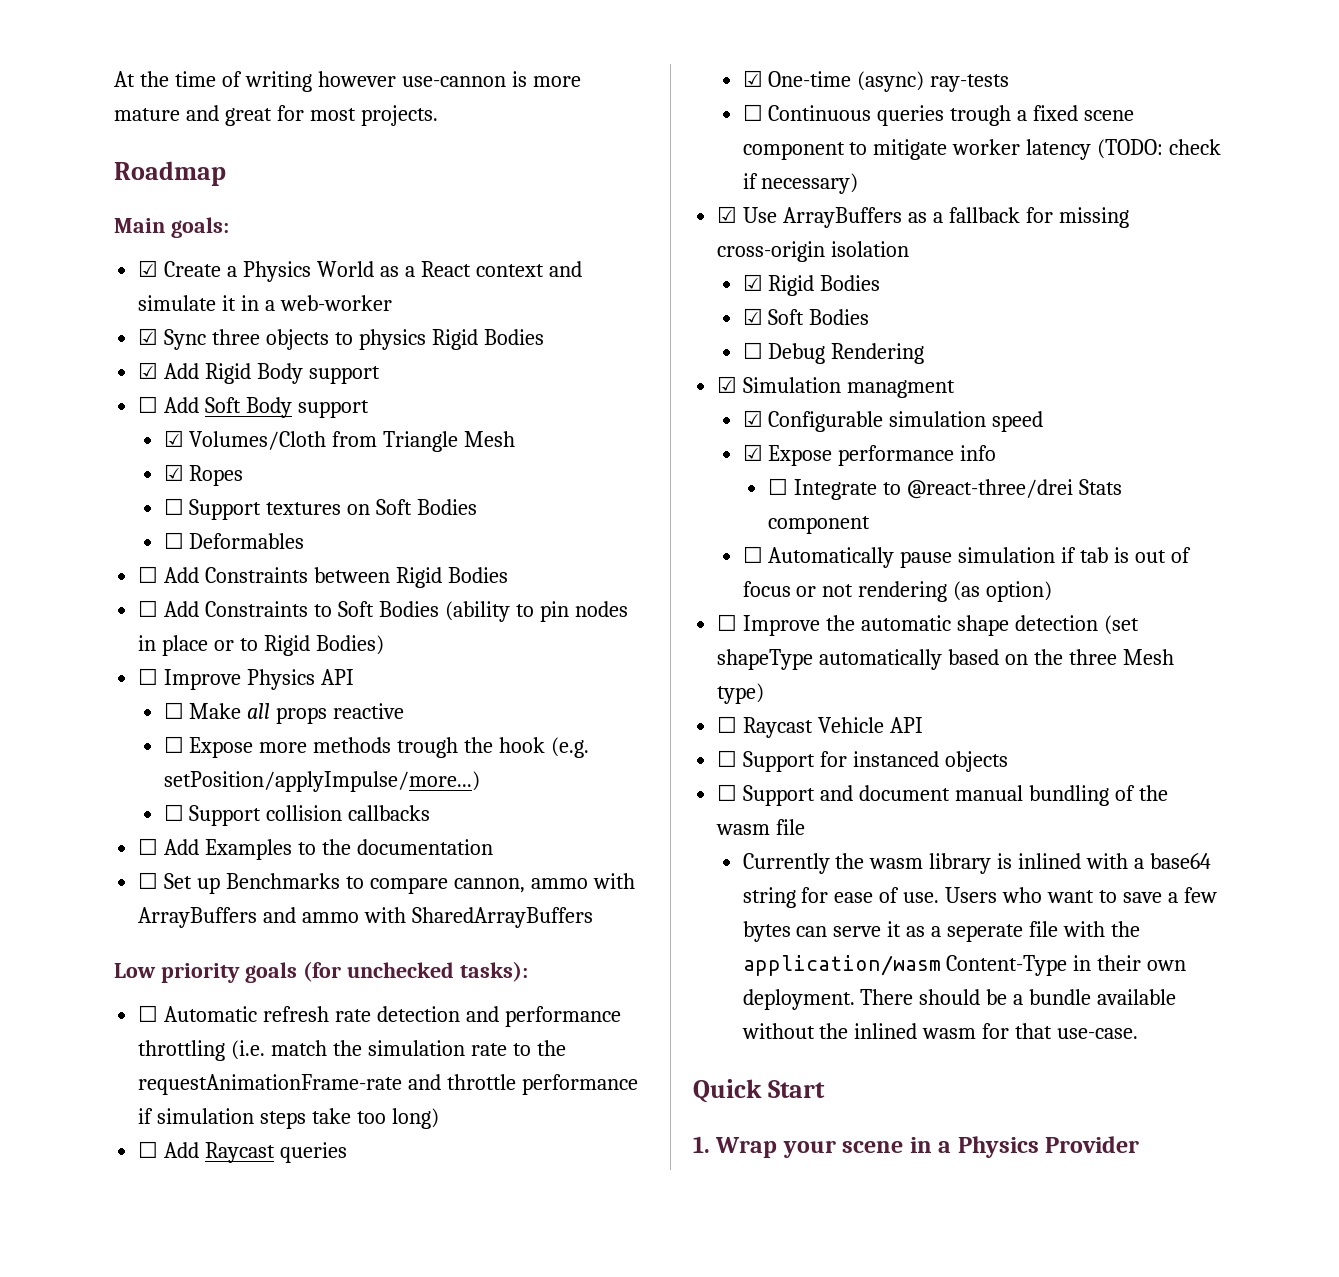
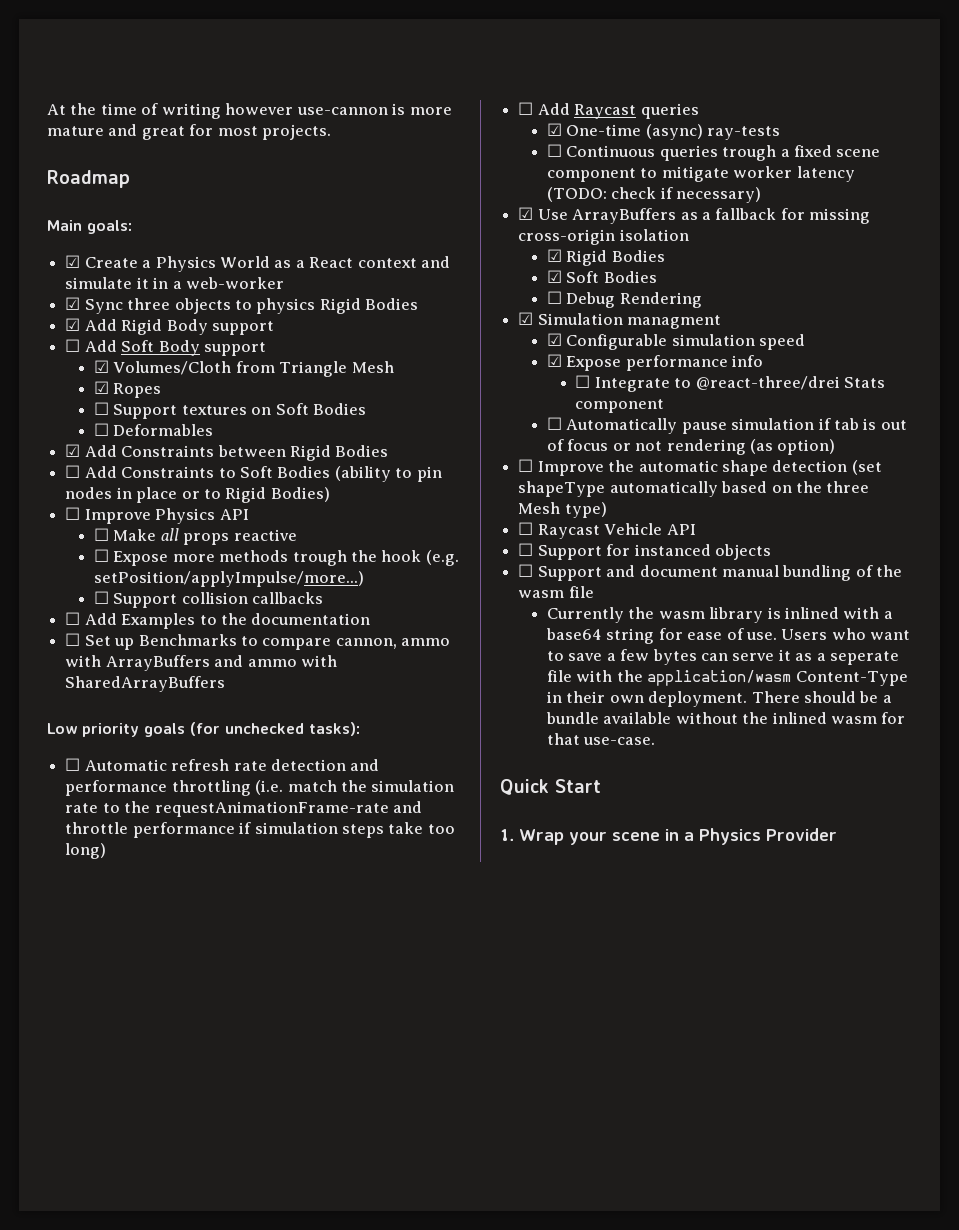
[138,566,159,583] ☐ -> [65,444,81,457] ☑

